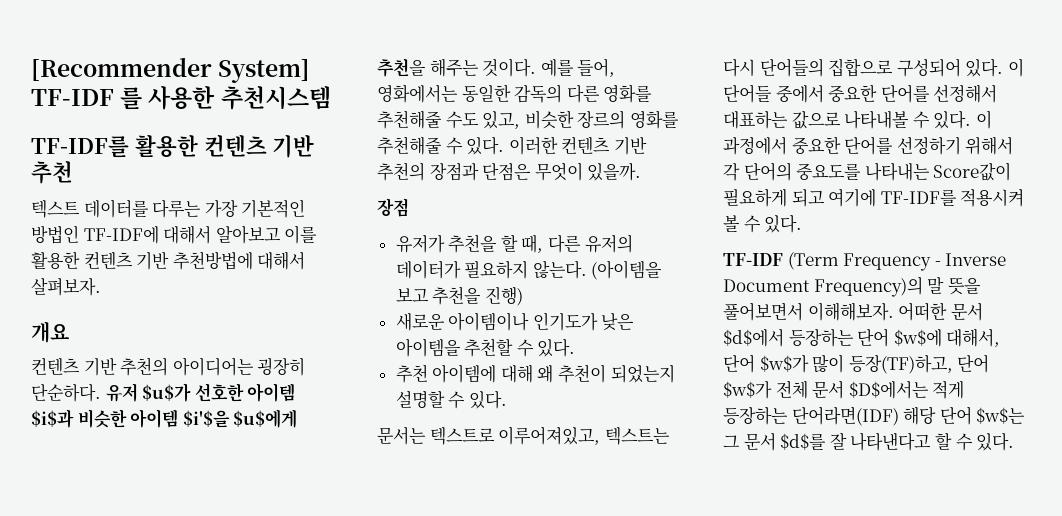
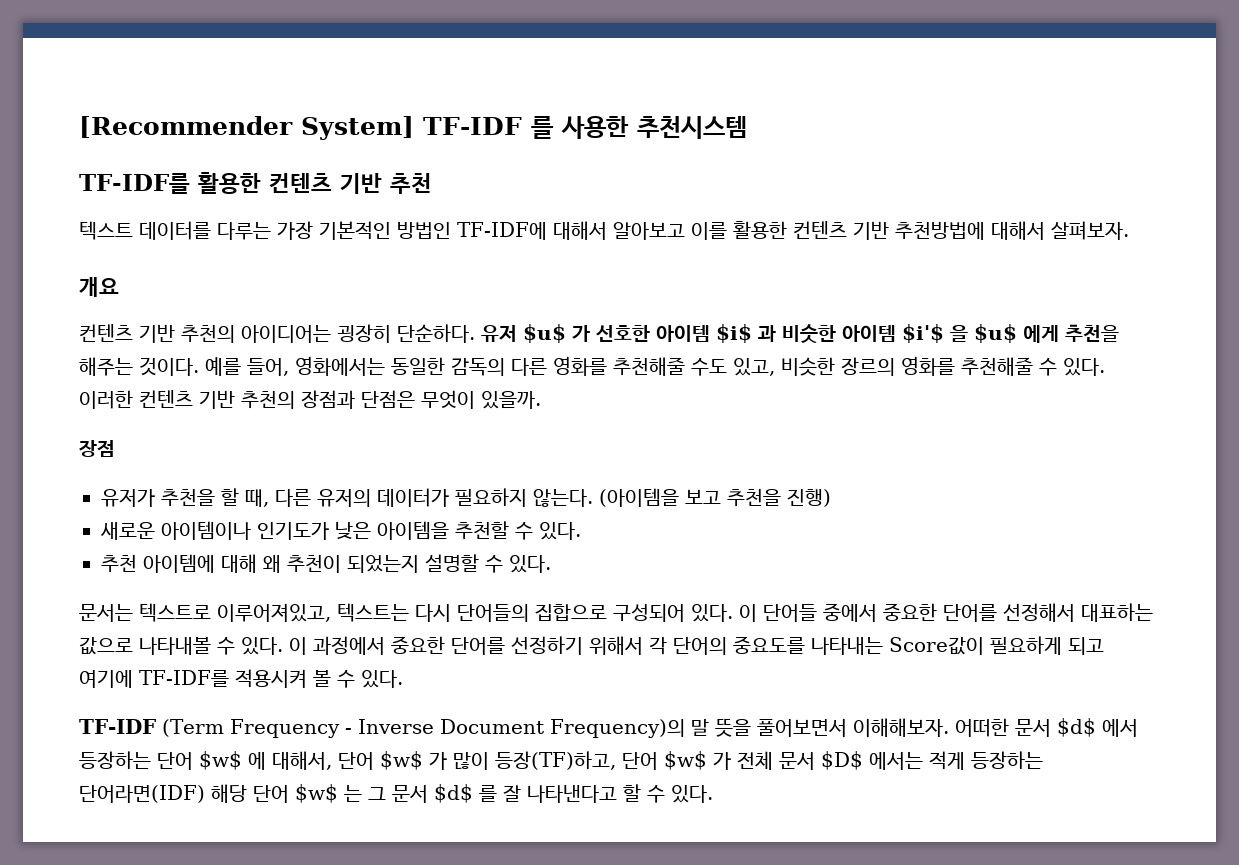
[142,383,296,402] [31,409,298,428] $u$가 선호한 아이템 $i$과 비슷한 아이템 $i'$을 $u$에게 -> [523,324,1059,343] $u$ 가 선호한 아이템 $i$ 과 비슷한 아이템 $i'$ 을 $u$ 에게
[723,328,1001,347] [723,354,990,374] [723,380,929,399] $d$에서 등장하는 단어 $w$에 대해서, 단어 $w$가 많이 등장(TF)하고, 단어 $w$가 전체 문서 $D$에서는 -> [1056,718,1138,737] [79,751,923,770] $d$ 에서 등장하는 단어 $w$ 에 대해서, 단어 $w$ 가 많이 등장(TF)하고, 단어 $w$ 가 전체 문서 $D$ 에서는
[976,407,1026,424] [723,432,827,451] $w$는 그 문서 $d$를 -> [295,784,497,803] $w$ 는 그 문서 $d$ 를

